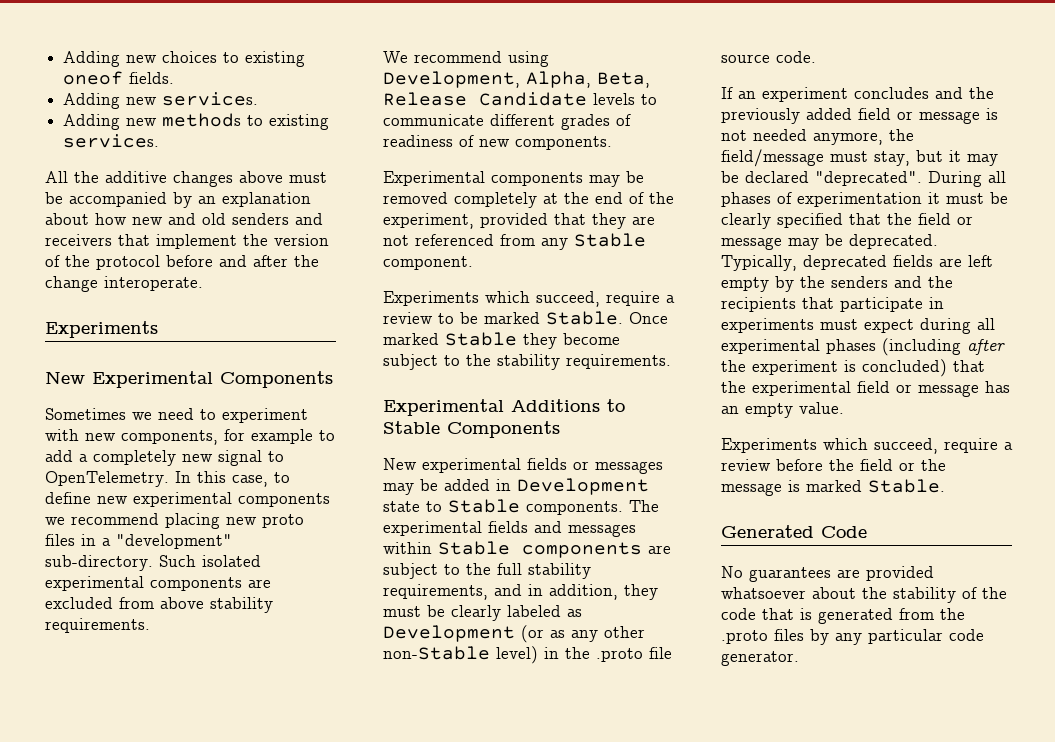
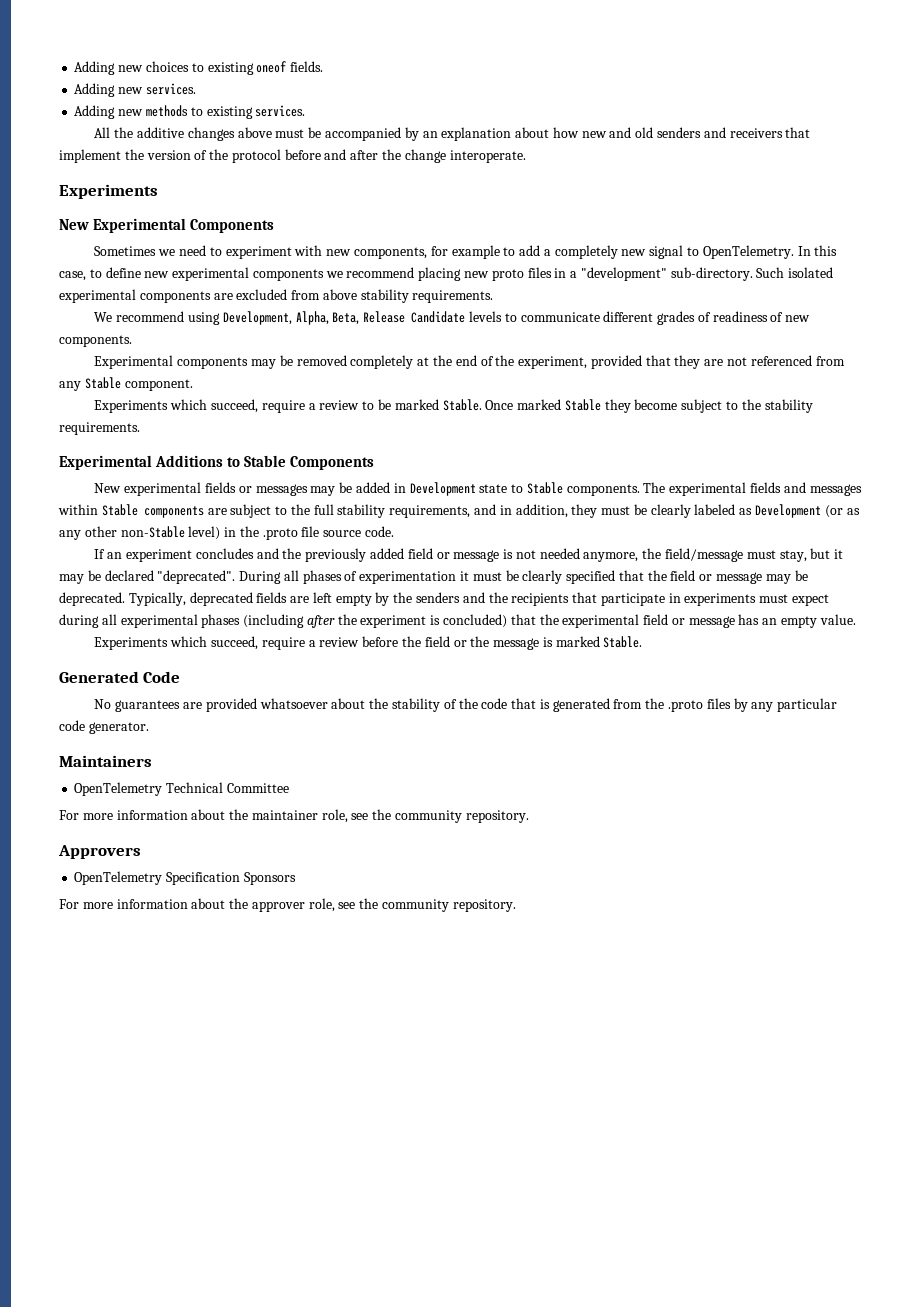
(799, 658) none -> [59,755,152,767] [74,782,289,796] [59,809,529,823] [58,845,141,859] [74,871,296,885] [59,898,516,912] // Maintainers // OpenTelemetry Technical Committee // For more information about the maintainer role, see the community repository. // Approvers // OpenTelemetry Specification Sponsors // For more information about the approver role, see the community repository.

